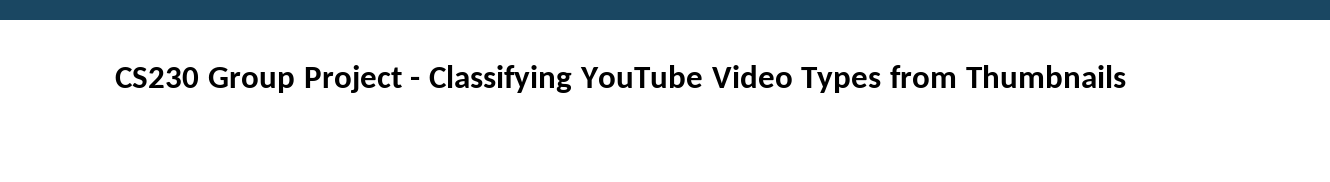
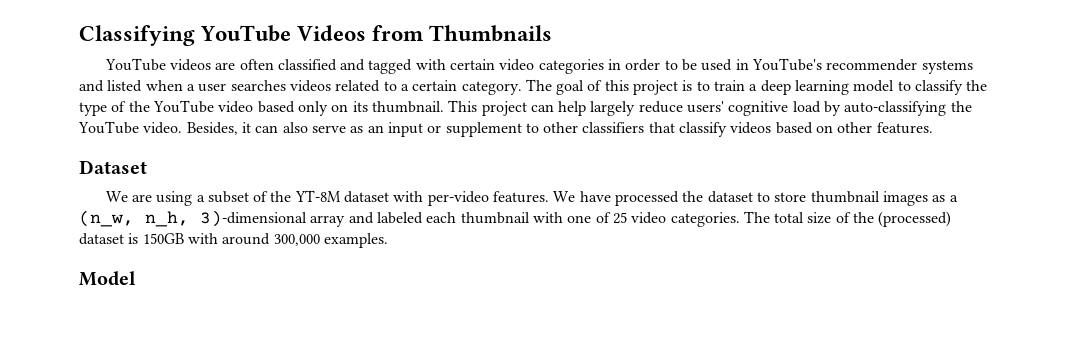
[115,65,1126,93] CS230 Group Project - Classifying YouTube Video Types from Thumbnails -> [79,25,553,46] [104,58,973,74] [79,79,988,95] [79,100,972,116] [78,121,933,137] [79,160,147,174] [105,190,958,206] [79,210,952,227] [79,233,388,248] [79,271,136,286] Classifying YouTube Videos from Thumbnails // YouTube videos are often classified and tagged with certain video categories in order to be used in YouTube's recommender systems and listed when a user searches videos related to a certain category. The goal of this project is to train a deep learning model to classify the type of the YouTube video based only on its thumbnail. This project can help largely reduce users' cognitive load by auto-classifying the YouTube video. Besides, it can also serve as an input or supplement to other classifiers that classify videos based on other features. // Dataset // We are using a subset of the YT-8M dataset with per-video features. We have processed the dataset to store thumbnail images as a (n_w, n_h, 3)-dimensional array and labeled each thumbnail with one of 25 video categories. The total size of the (processed) dataset is 150GB with around 300,000 examples. // Model

